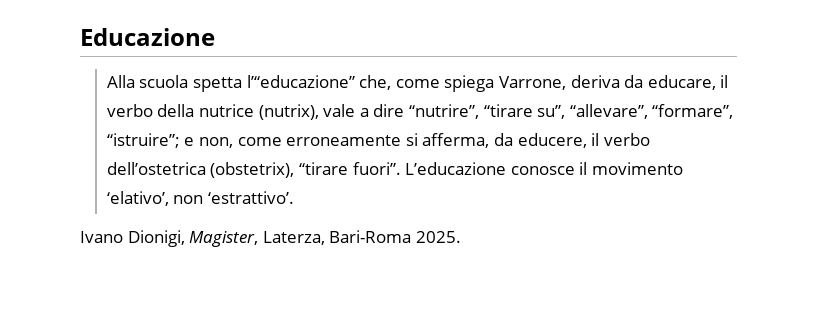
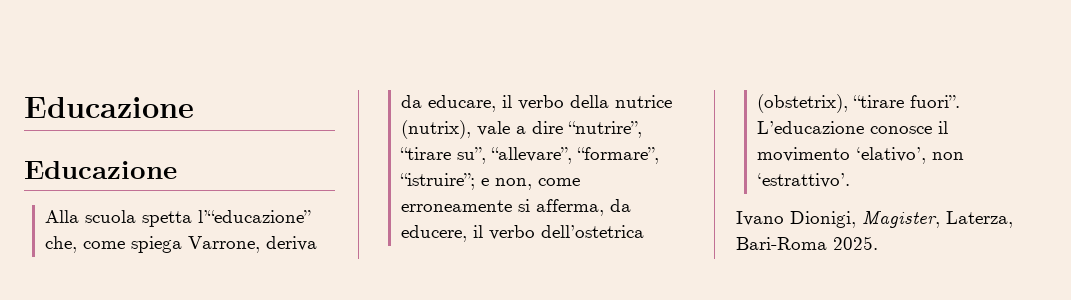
[80,28,215,46] Educazione -> [24,97,194,118] [24,161,177,179] Educazione // Educazione

